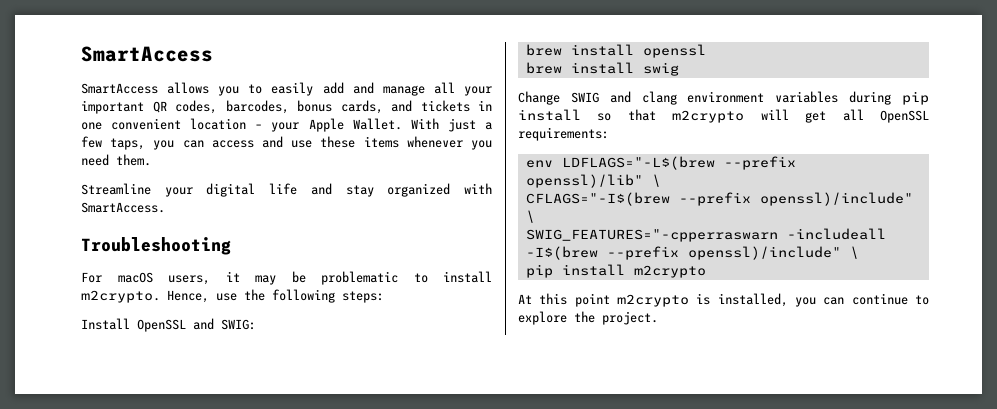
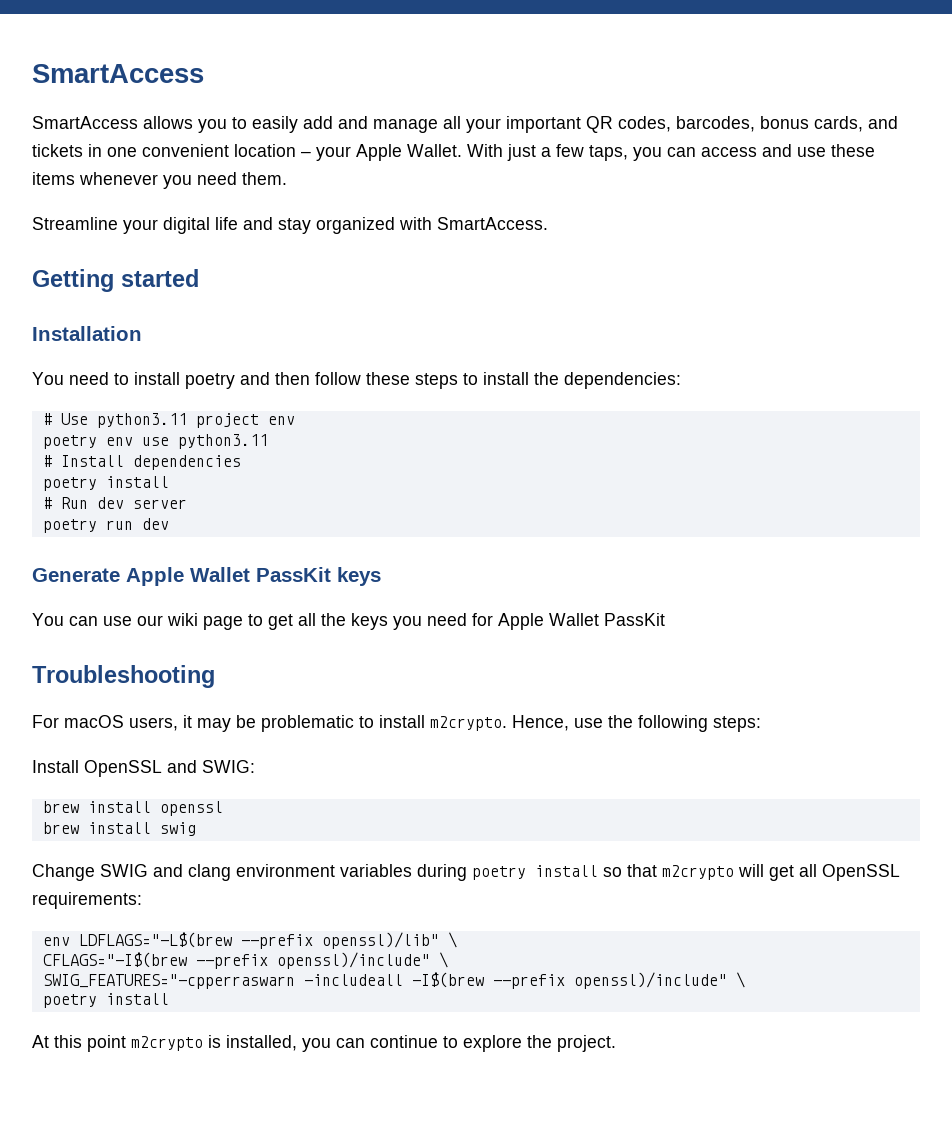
(165, 207) none -> [32,269,199,292] [32,326,142,341] [32,372,681,389] [42,413,295,428] [42,434,268,449] [42,455,241,470] [42,476,169,491] [42,497,187,509] [42,518,169,533] [32,567,381,586] [32,613,665,630] // Getting started // Installation // You need to install poetry and then follow these steps to install the dependencies: // # Use python3.11 project env // poetry env use python3.11 // # Install dependencies // poetry install // # Run dev server // poetry run dev // Generate Apple Wallet PassKit keys // You can use our wiki page to get all the keys you need for Apple Wallet PassKit
[902,91,929,105] pip -> [472,866,526,880] poetry
[525,264,706,278] pip install m2crypto -> [42,993,169,1008] poetry install

